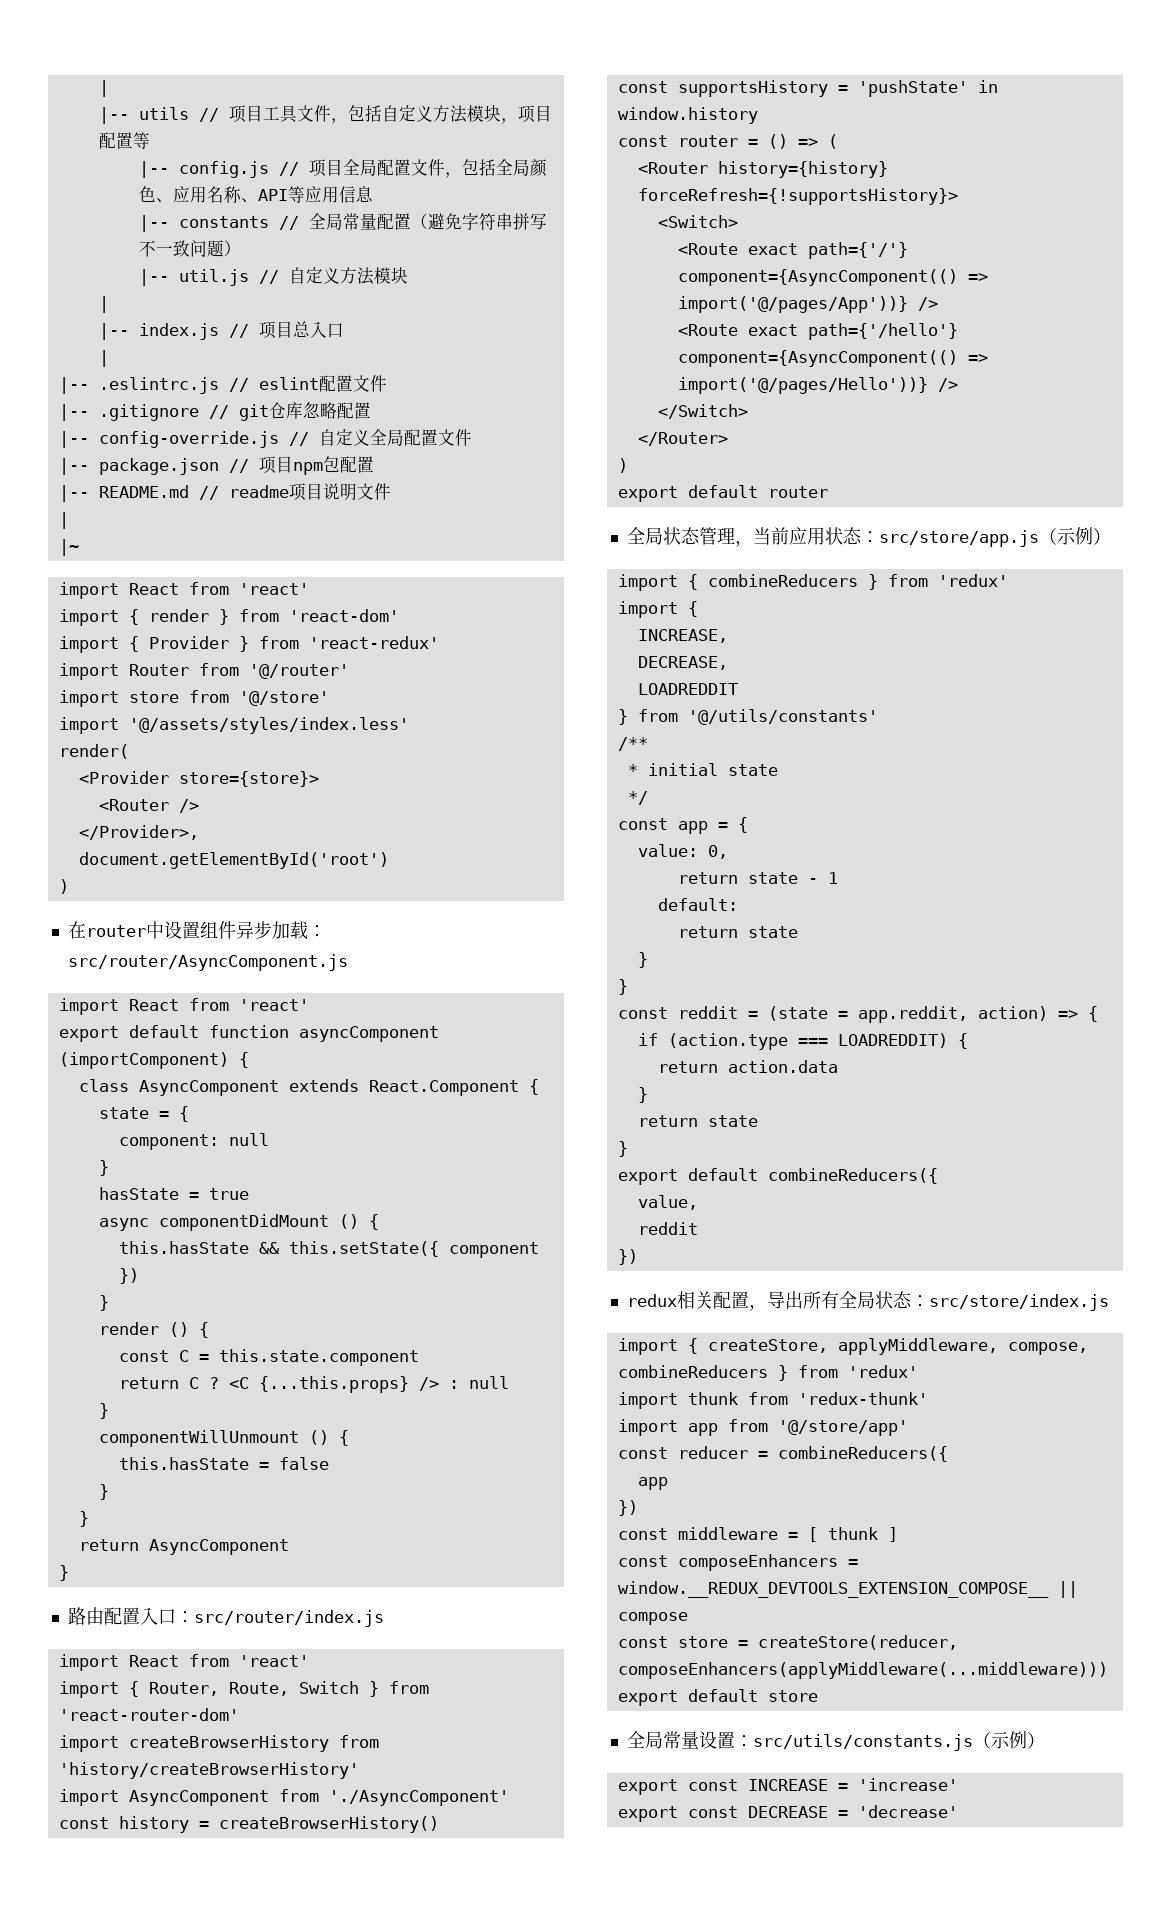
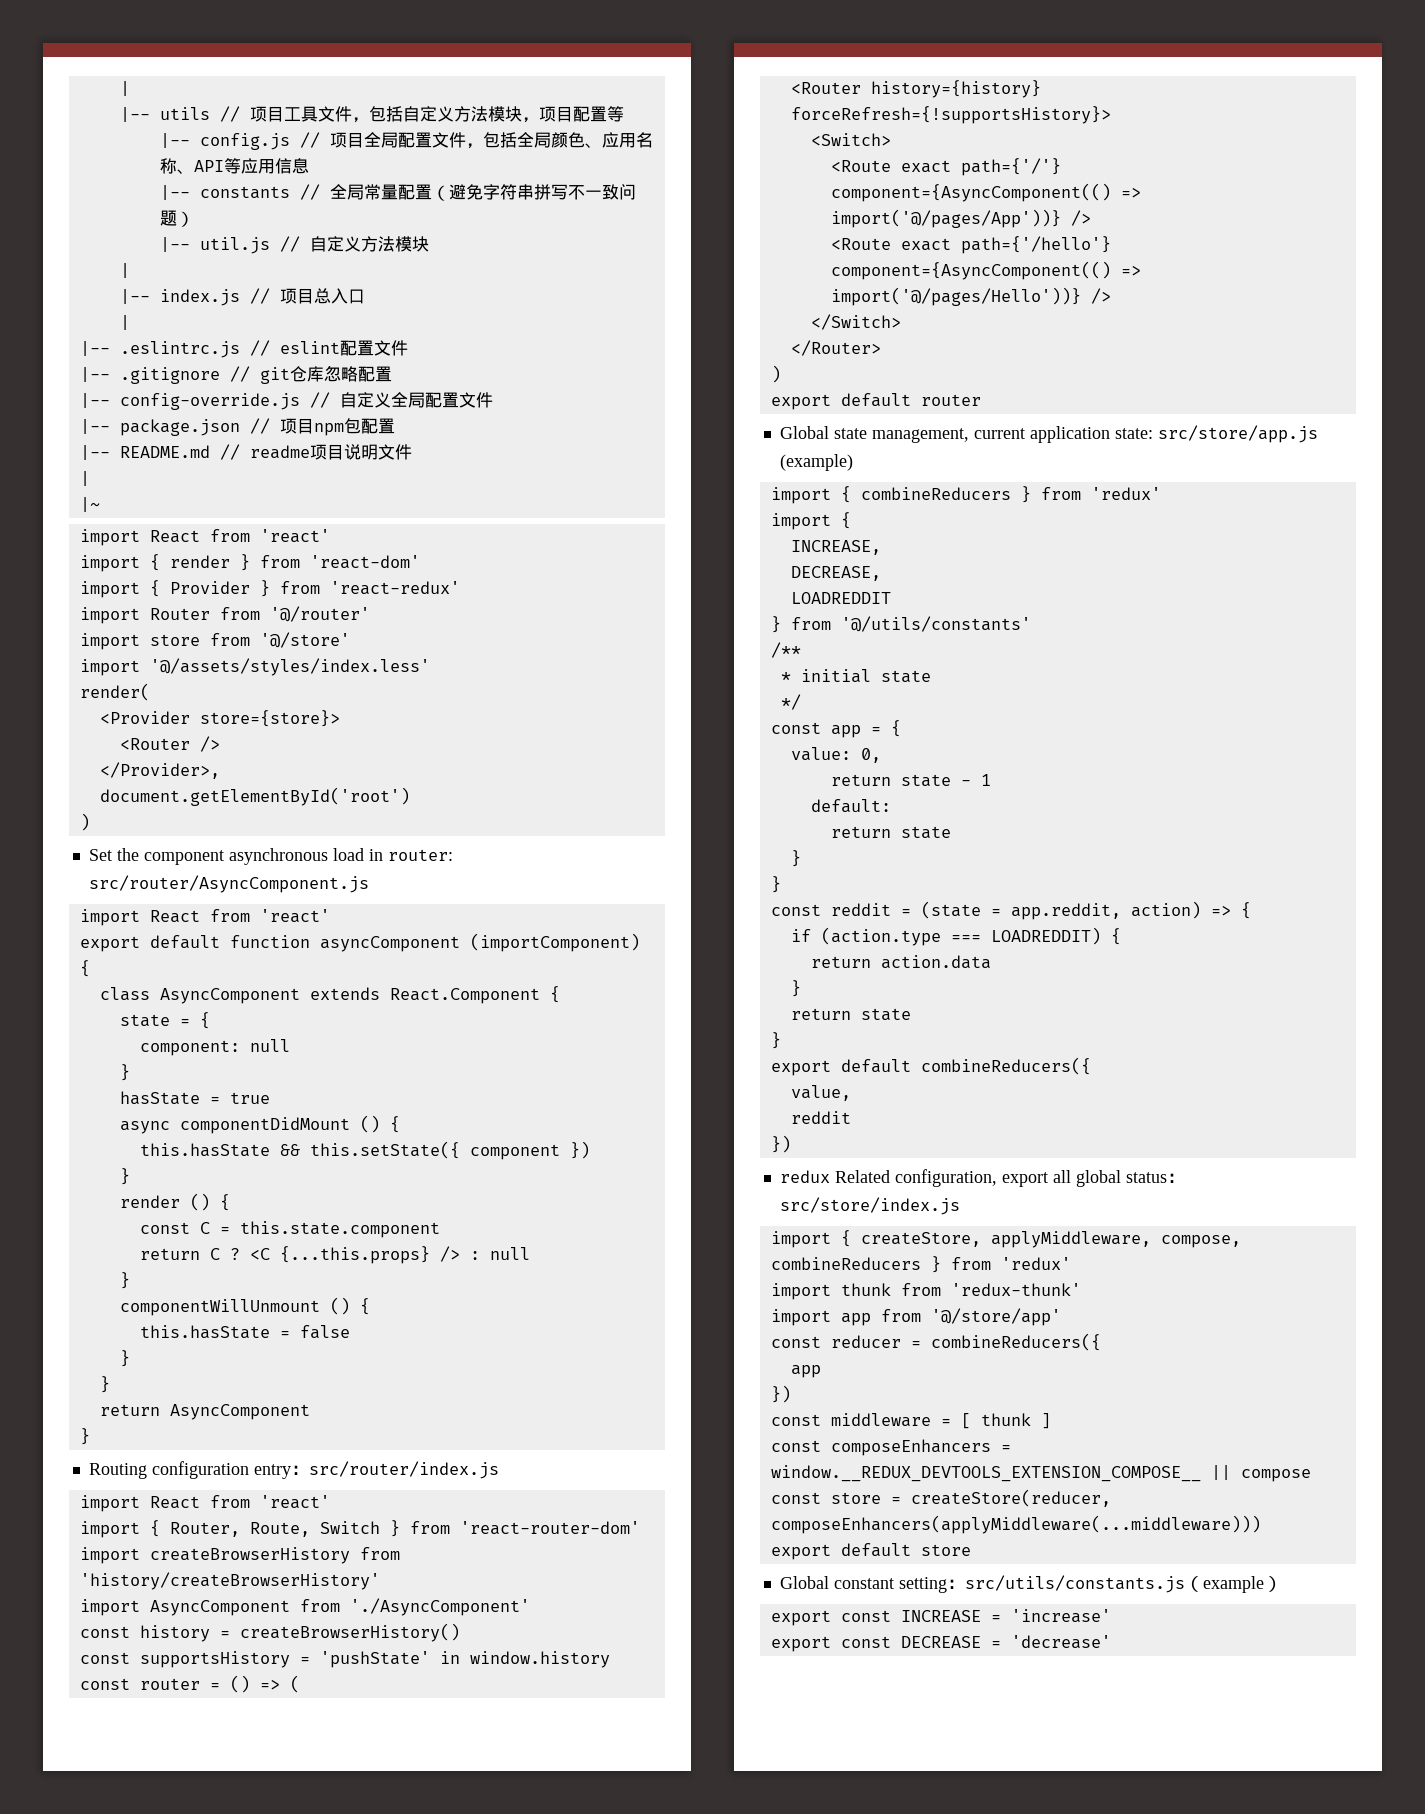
[67,921,326,939] 在router中设置组件异步加载： -> [88,848,453,865] Set the component asynchronous load in router:
[67,1607,176,1625] 路由配置入口 -> [88,1461,291,1479] Routing configuration entry
[626,527,1111,547] 全局状态管理，当前应用状态：src/store/app.js（示例） -> [779,425,1318,443] [779,454,853,471] Global state management, current application state: src/store/app.js (example)
[676,1291,912,1311] 相关配置，导出所有全局状态 -> [834,1169,1167,1187] Related configuration, export all global status
[626,1731,735,1749] 全局常量设置 -> [779,1576,947,1593] Global constant setting
[990,1731,1027,1749] 示例 -> [1202,1576,1264,1593] example

